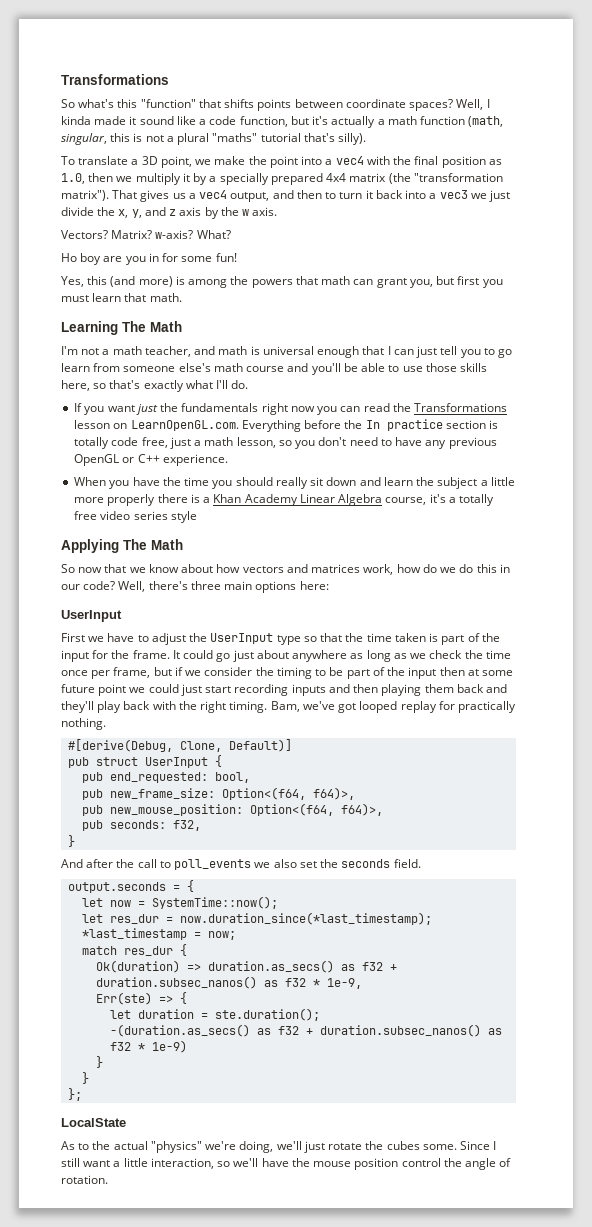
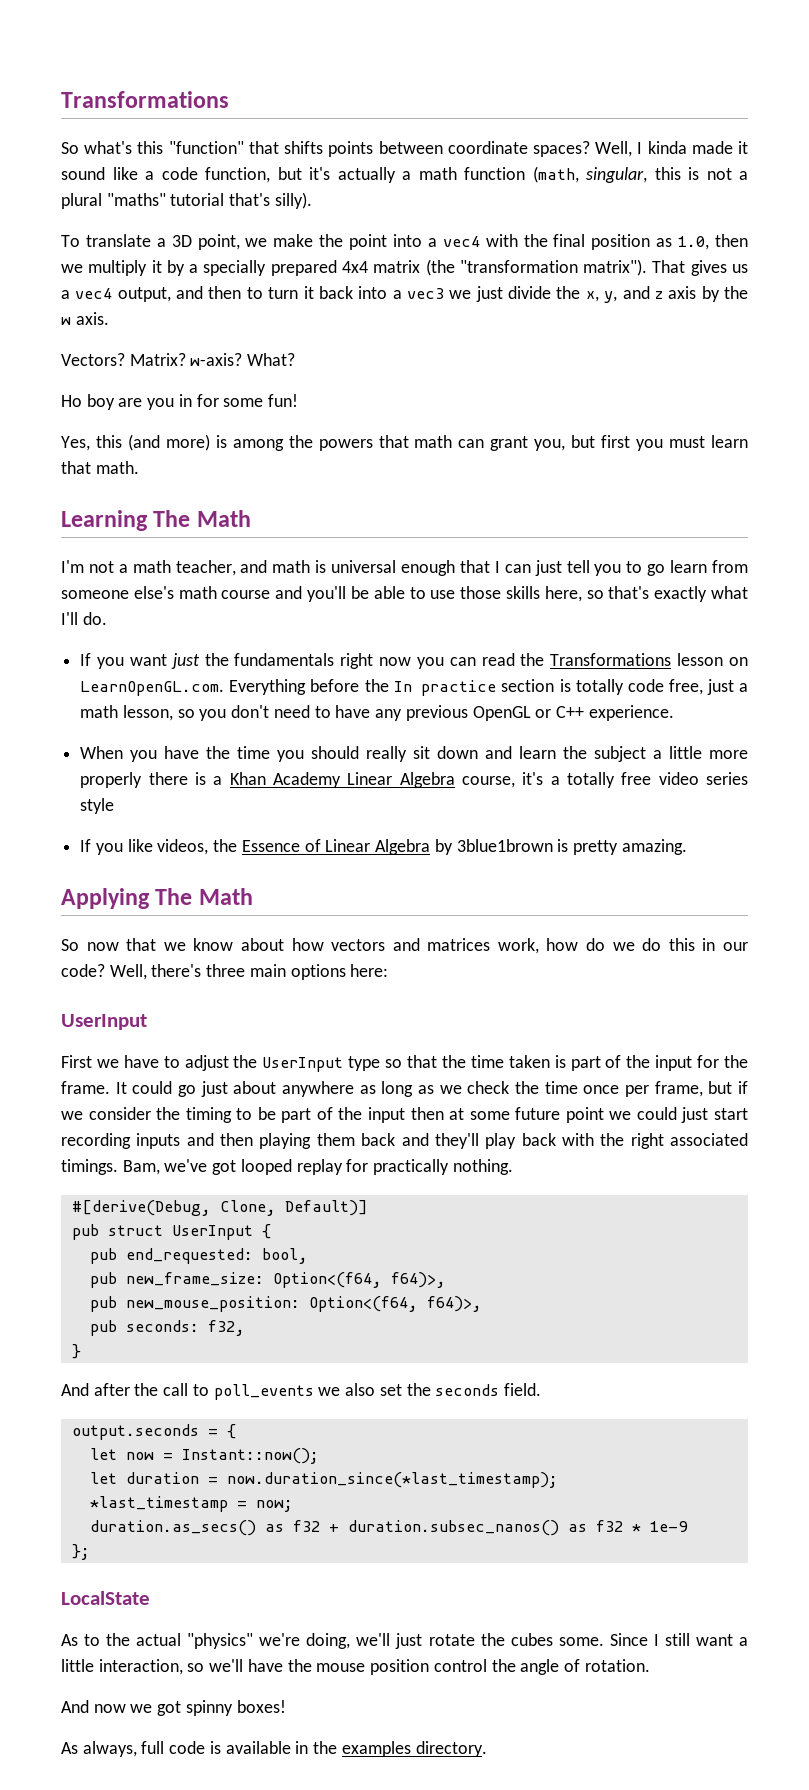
(197, 517) none -> [80,839,687,855] // If you like videos, the Essence of Linear Algebra by 3blue1brown is pretty amazing.
[229,701,268,713] timing. -> [670,1133,748,1146] [61,1159,118,1175] associated timings.
[152,896,279,909] [82,914,160,924] SystemTime::now(); // let res_dur -> [181,1448,319,1464] [89,1472,199,1484] Instant::now(); // let duration
[82,944,188,956] [96,960,202,973] match res_dur { // Ok(duration) => -> (293, 1506) none
[327,978,363,989] [96,992,188,1005] [110,1008,321,1021] [110,1024,503,1037] [110,1040,188,1053] [96,1056,104,1068] [82,1072,90,1084] 1e-9, // Err(ste) => { // let duration = ste.duration(); // -(duration.as_secs() as f32 + duration.subsec_nanos() as f32 * 1e-9) // } // } -> [649,1521,688,1532] 1e-9
(108, 1179) none -> [61,1700,286,1716] [61,1741,487,1757] // And now we got spinny boxes! // As always, full code is available in the examples directory.

